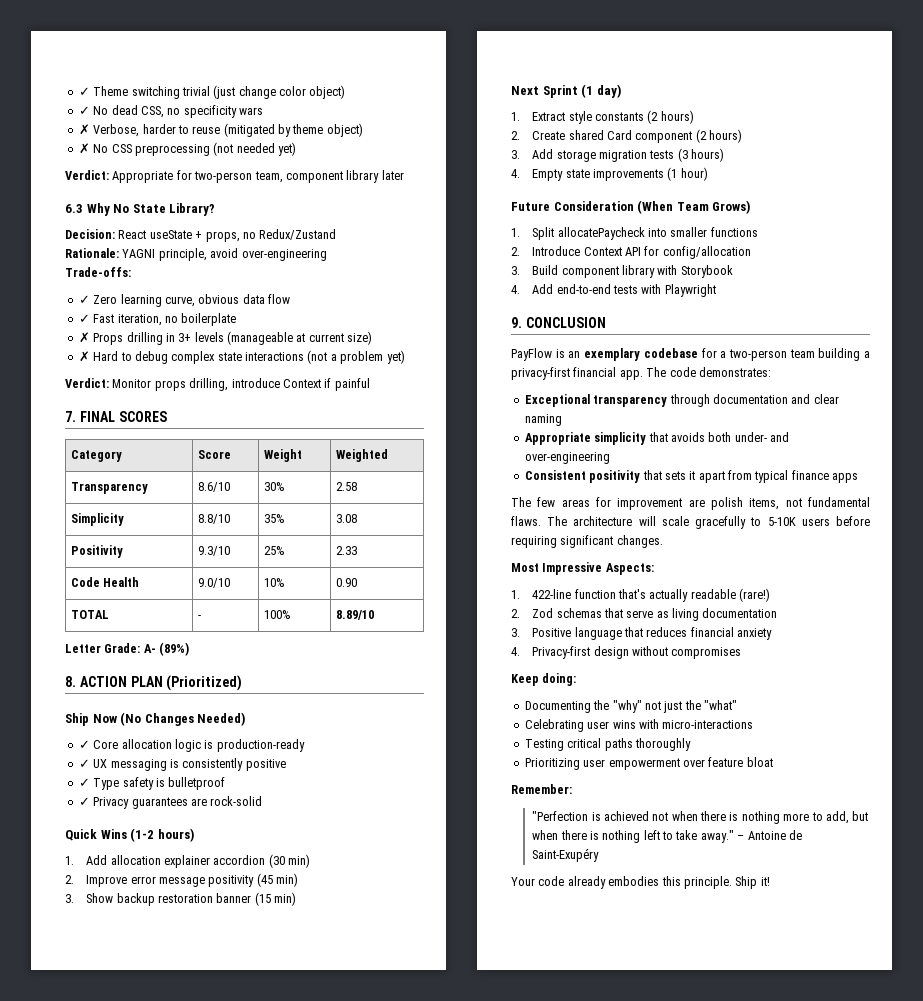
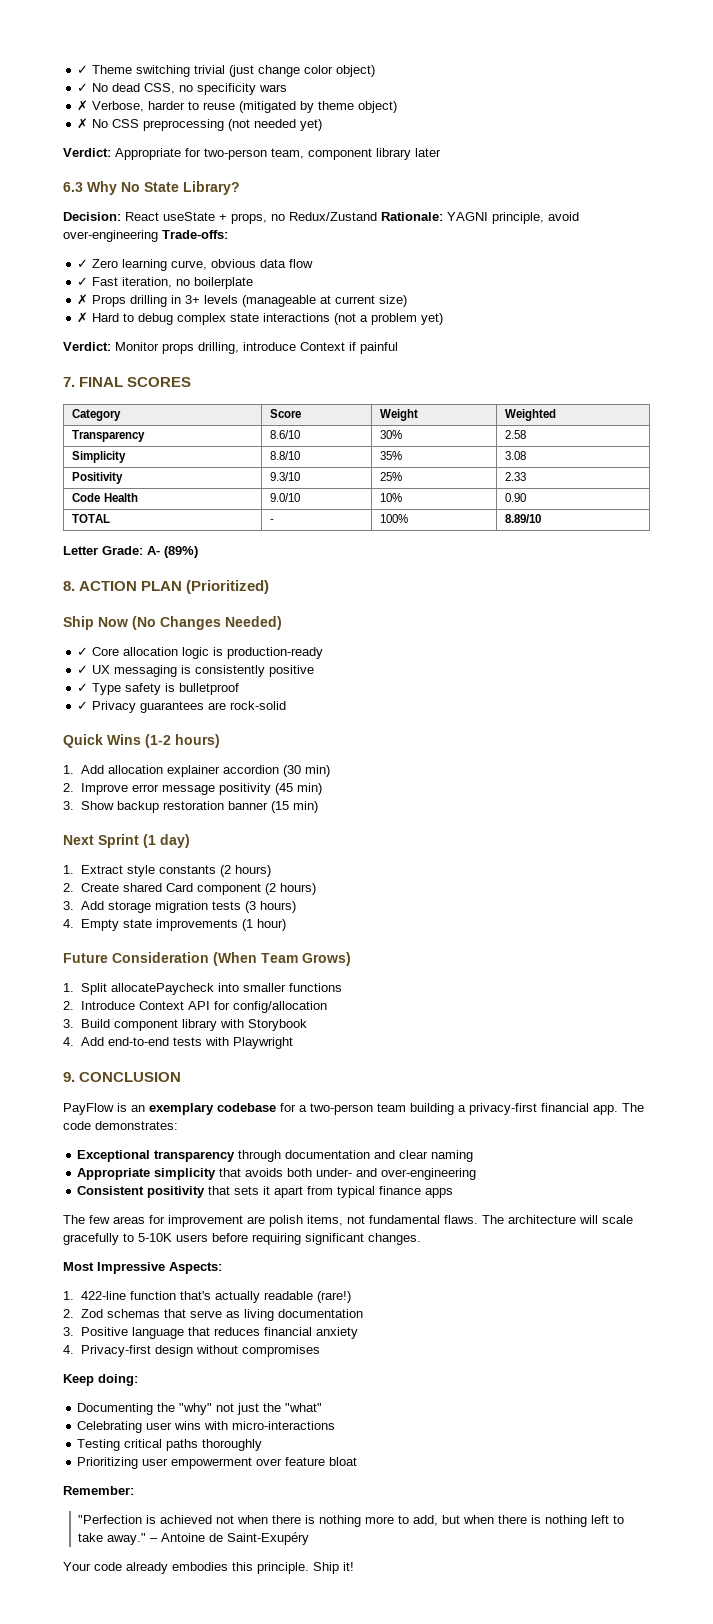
(337, 234) // -> (377, 216) none
(327, 255) // -> (158, 236) none

